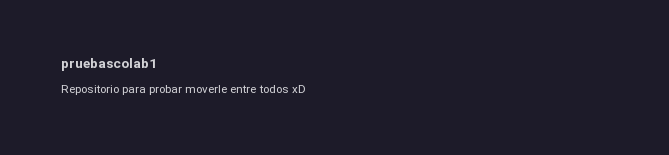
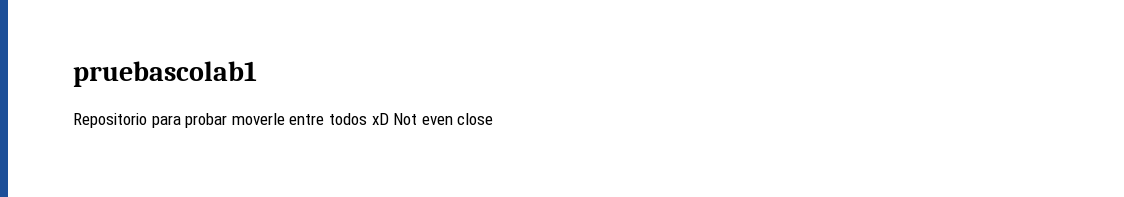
(306, 89) none -> [393,113,494,125] Not even close

